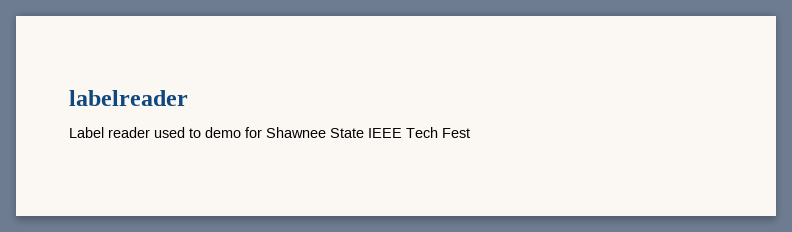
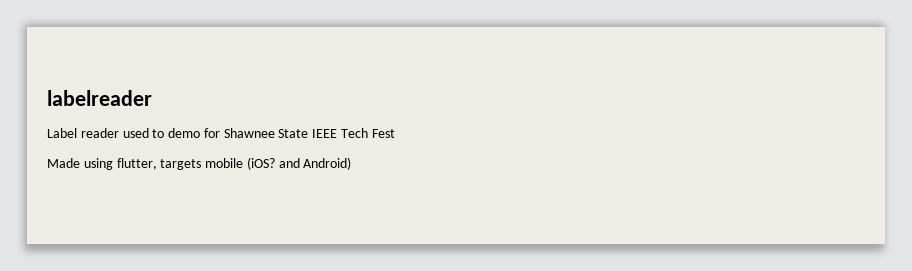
(470, 133) none -> [47,157,352,170] // Made using flutter, targets mobile (iOS? and Android)

